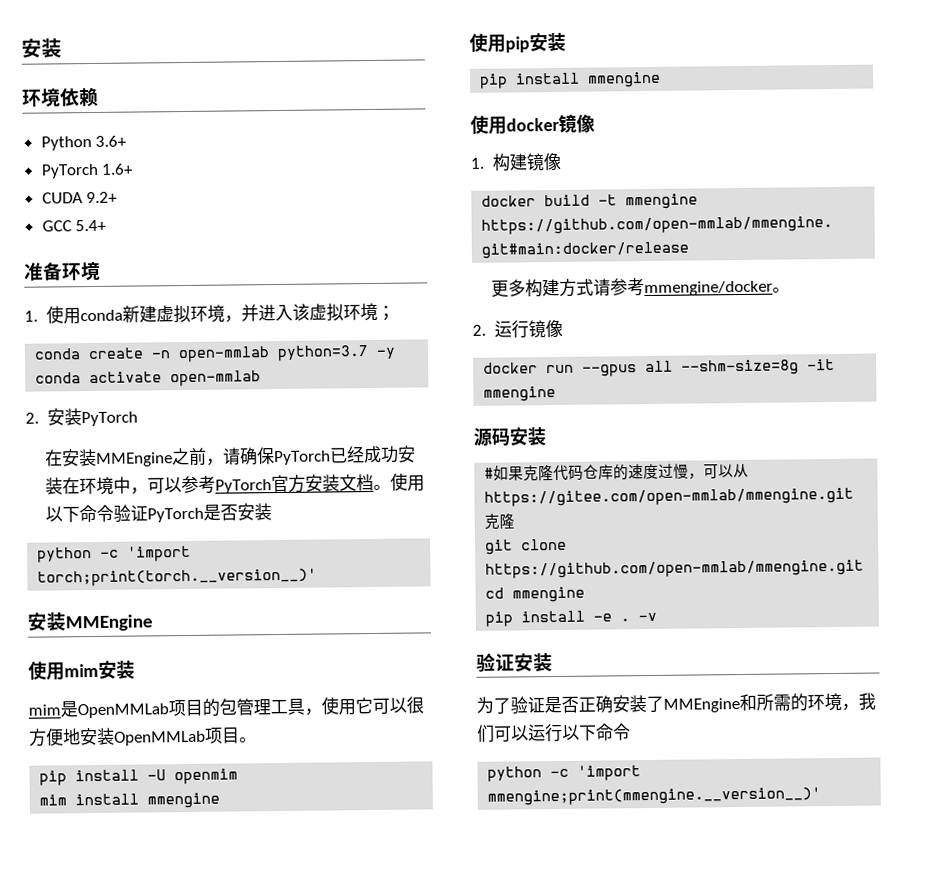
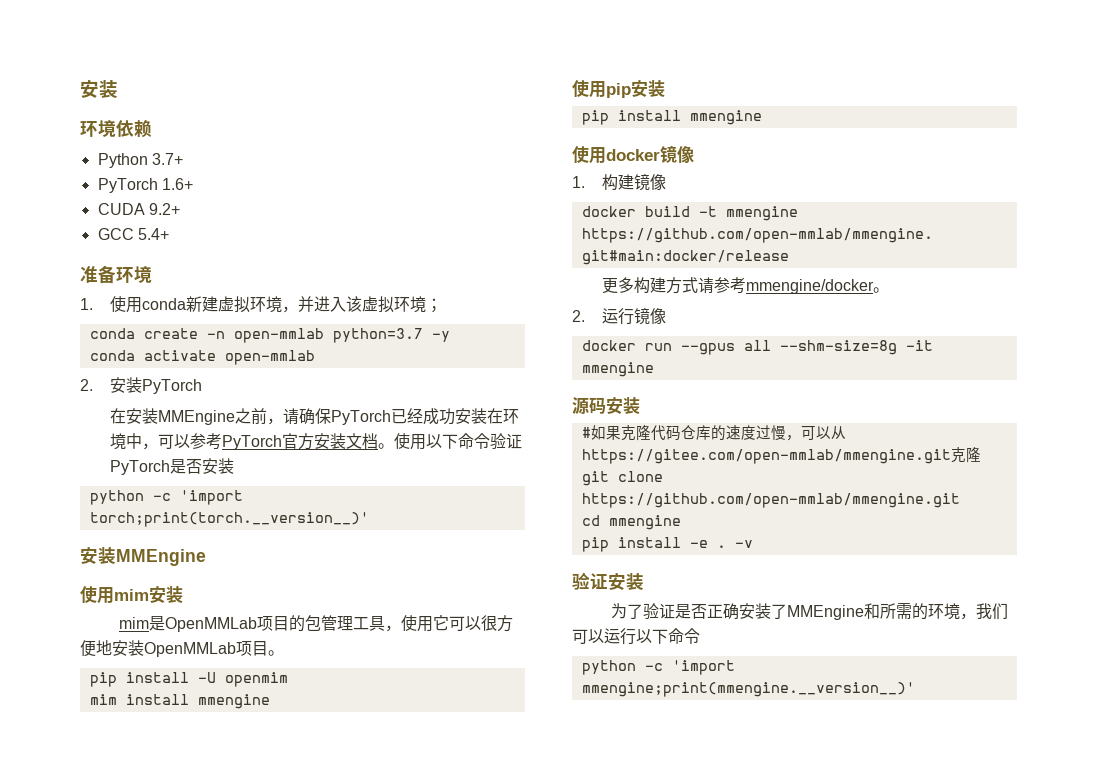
[95,135,128,147] 3.6+ -> [151,153,183,165] 3.7+

